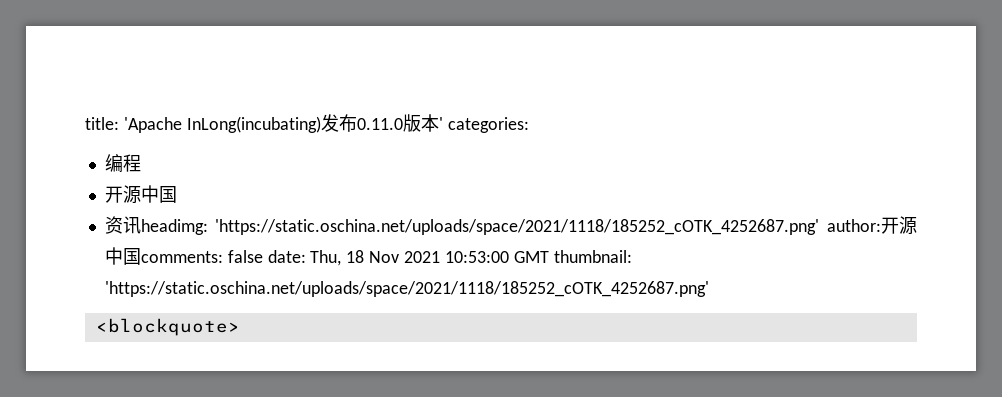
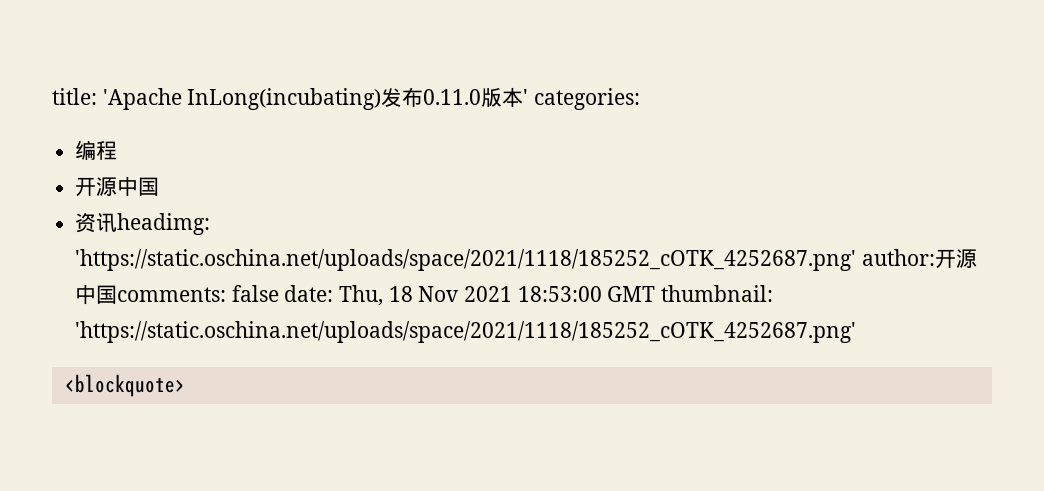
[444,251,509,263] 10:53:00 -> [517,286,602,302] 18:53:00

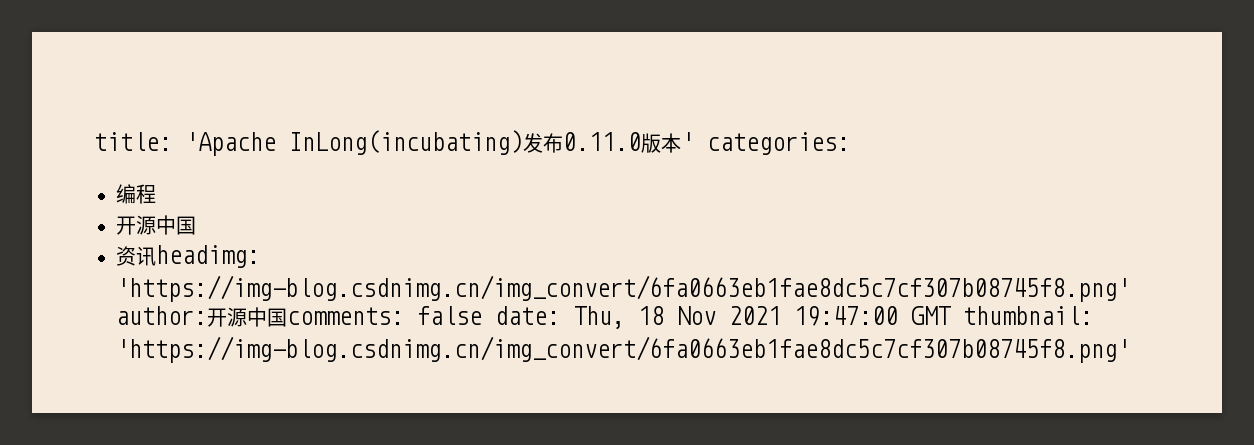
[75,249,857,271] 'https://static.oschina.net/uploads/space/2021/1118/185252_cOTK_4252687.png' -> [116,275,1130,302] 'https://img-blog.csdnimg.cn/img_convert/6fa0663eb1fae8dc5c7cf307b08745f8.png'
[517,286,602,302] 18:53:00 -> [794,306,898,326] 19:47:00
[75,321,857,343] [64,374,185,397] 'https://static.oschina.net/uploads/space/2021/1118/185252_cOTK_4252687.png' // <blockquote> -> [116,336,1130,363] 'https://img-blog.csdnimg.cn/img_convert/6fa0663eb1fae8dc5c7cf307b08745f8.png'

